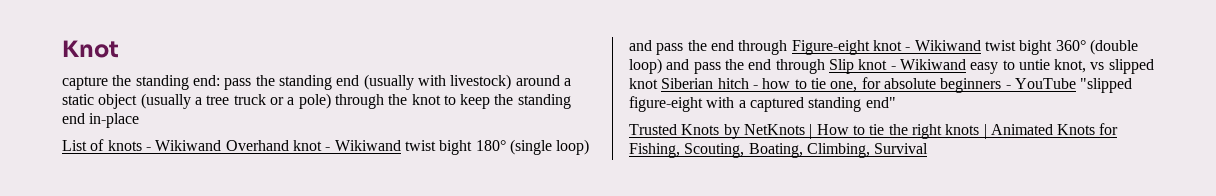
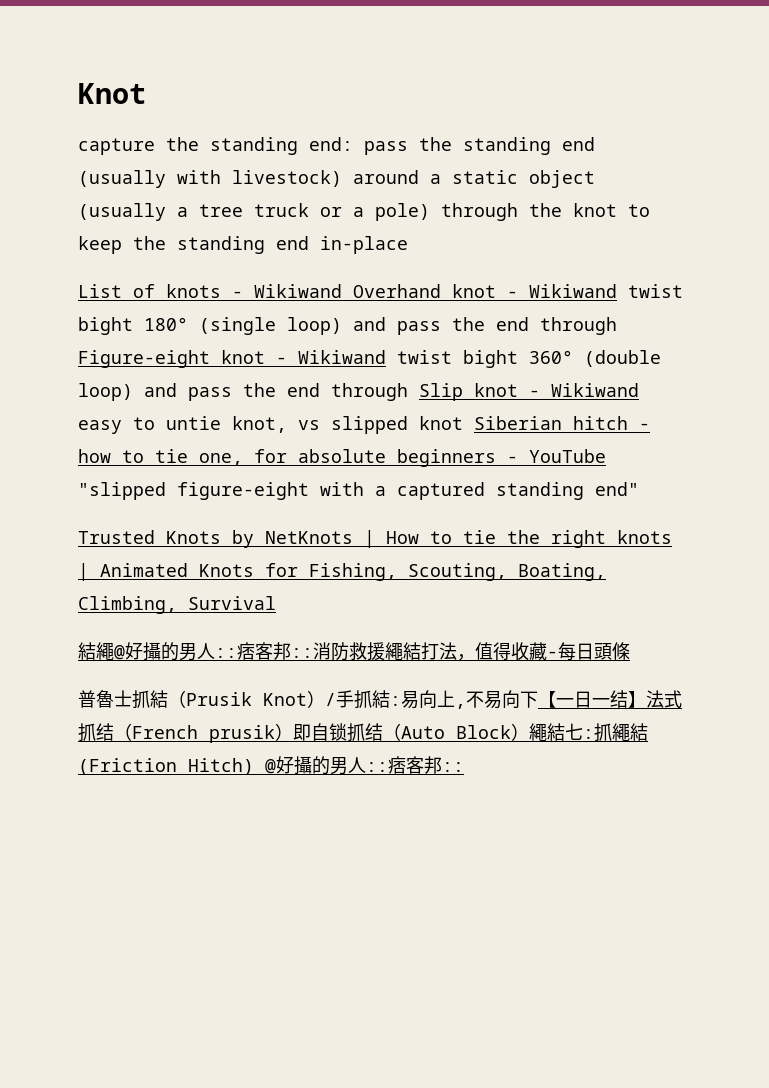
(929, 148) none -> [78,642,630,661] [78,690,682,709] [78,723,648,743] [78,756,464,775] // 結繩@好攝的男人::痞客邦::消防救援繩結打法，值得收藏-每日頭條 // 普魯士抓結（Prusik Knot）/手抓結:易向上,不易向下【一日一结】法式抓结（French prusik）即自锁抓结（Auto Block）繩結七:抓繩結(Friction Hitch) @好攝的男人::痞客邦::

